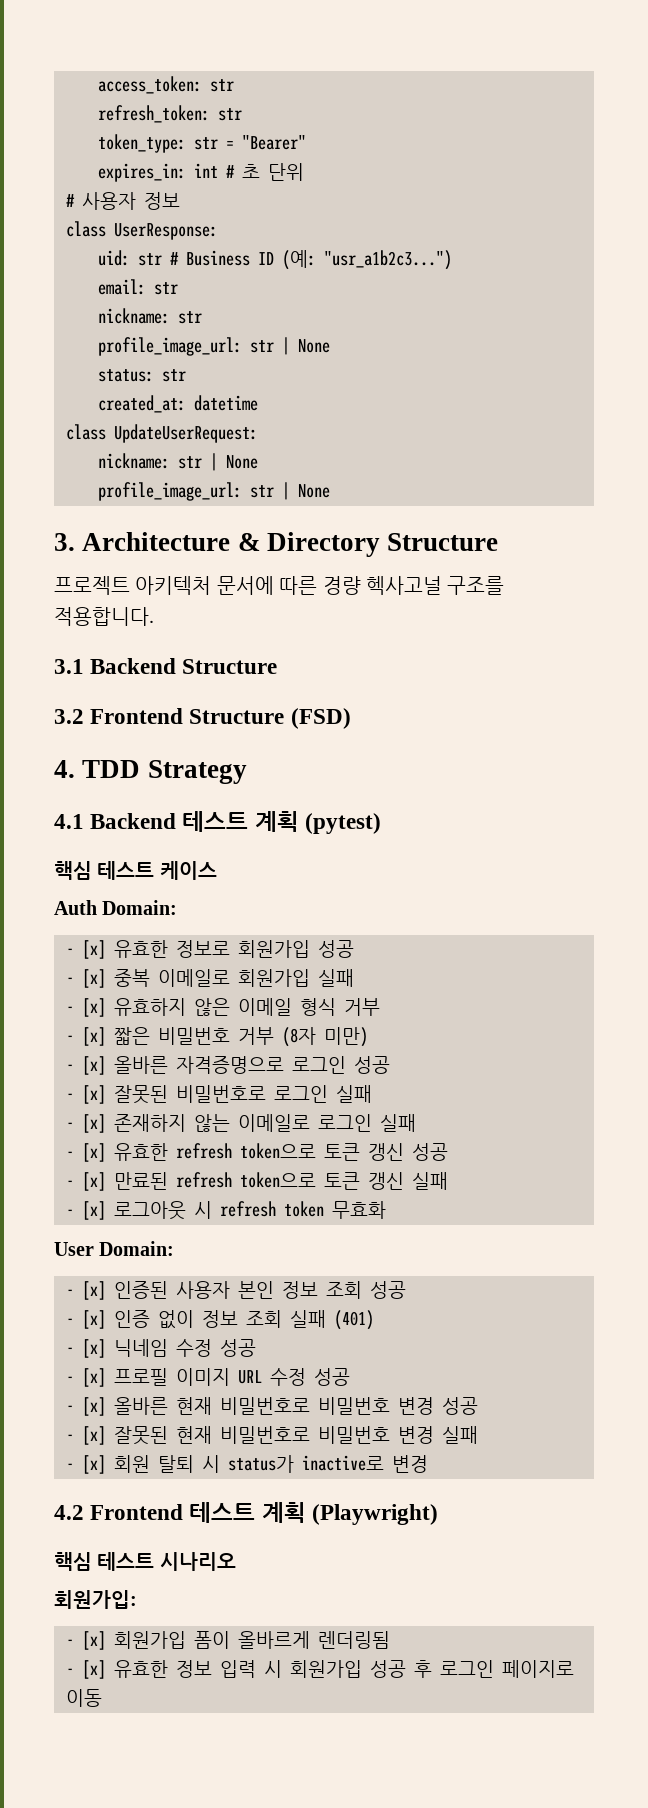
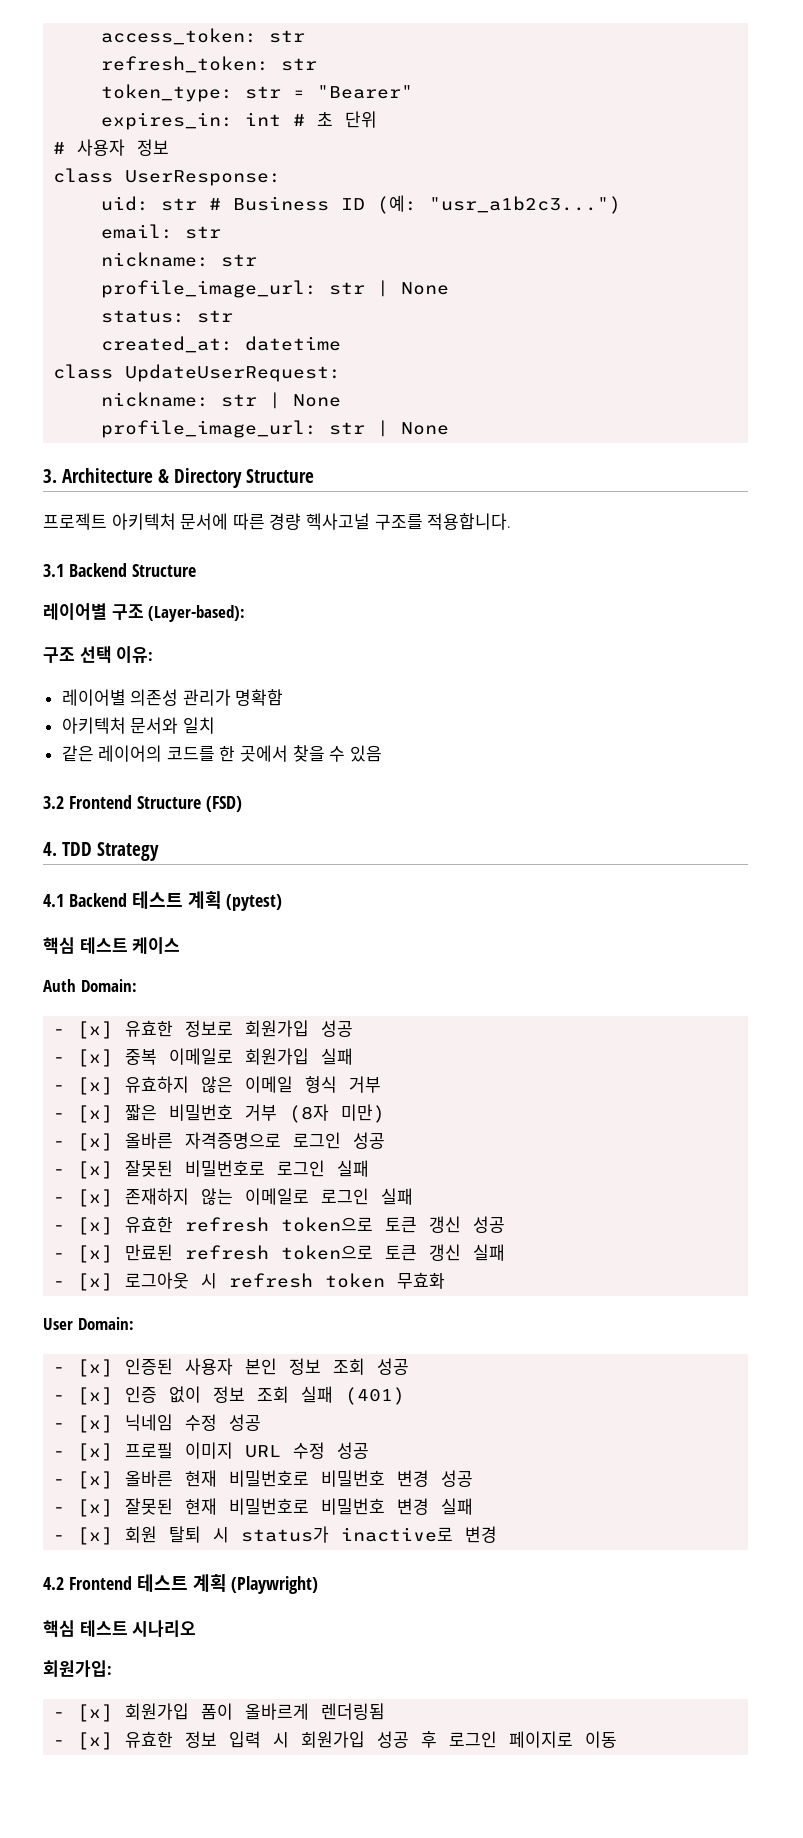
(278, 666) none -> [43,603,246,622] [43,646,154,663] [61,689,284,706] [61,717,215,734] [61,745,382,762] // 레이어별 구조 (Layer-based): // 구조 선택 이유: // 레이어별 의존성 관리가 명확함 // 아키텍처 문서와 일치 // 같은 레이어의 코드를 한 곳에서 찾을 수 있음

